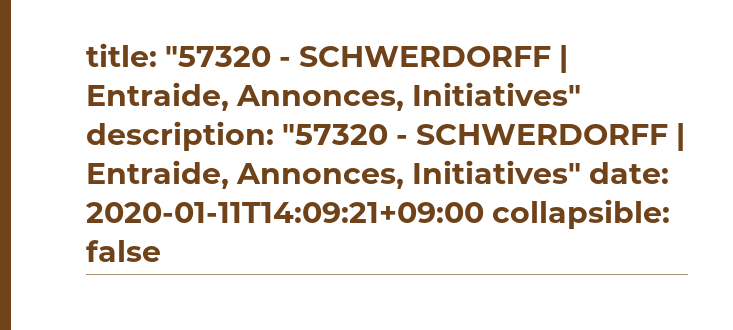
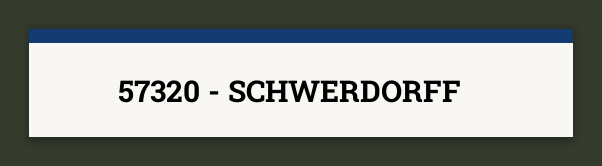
[86,43,569,73] [86,82,582,111] [86,121,686,151] [86,160,670,189] [86,199,671,229] [86,240,161,262] title: "57320 - SCHWERDORFF | Entraide, Annonces, Initiatives" description: "57320 - SCHWERDORFF | Entraide, Annonces, Initiatives" date: 2020-01-11T14:09:21+09:00 collapsible: false -> [118,80,462,103] 57320 - SCHWERDORFF

